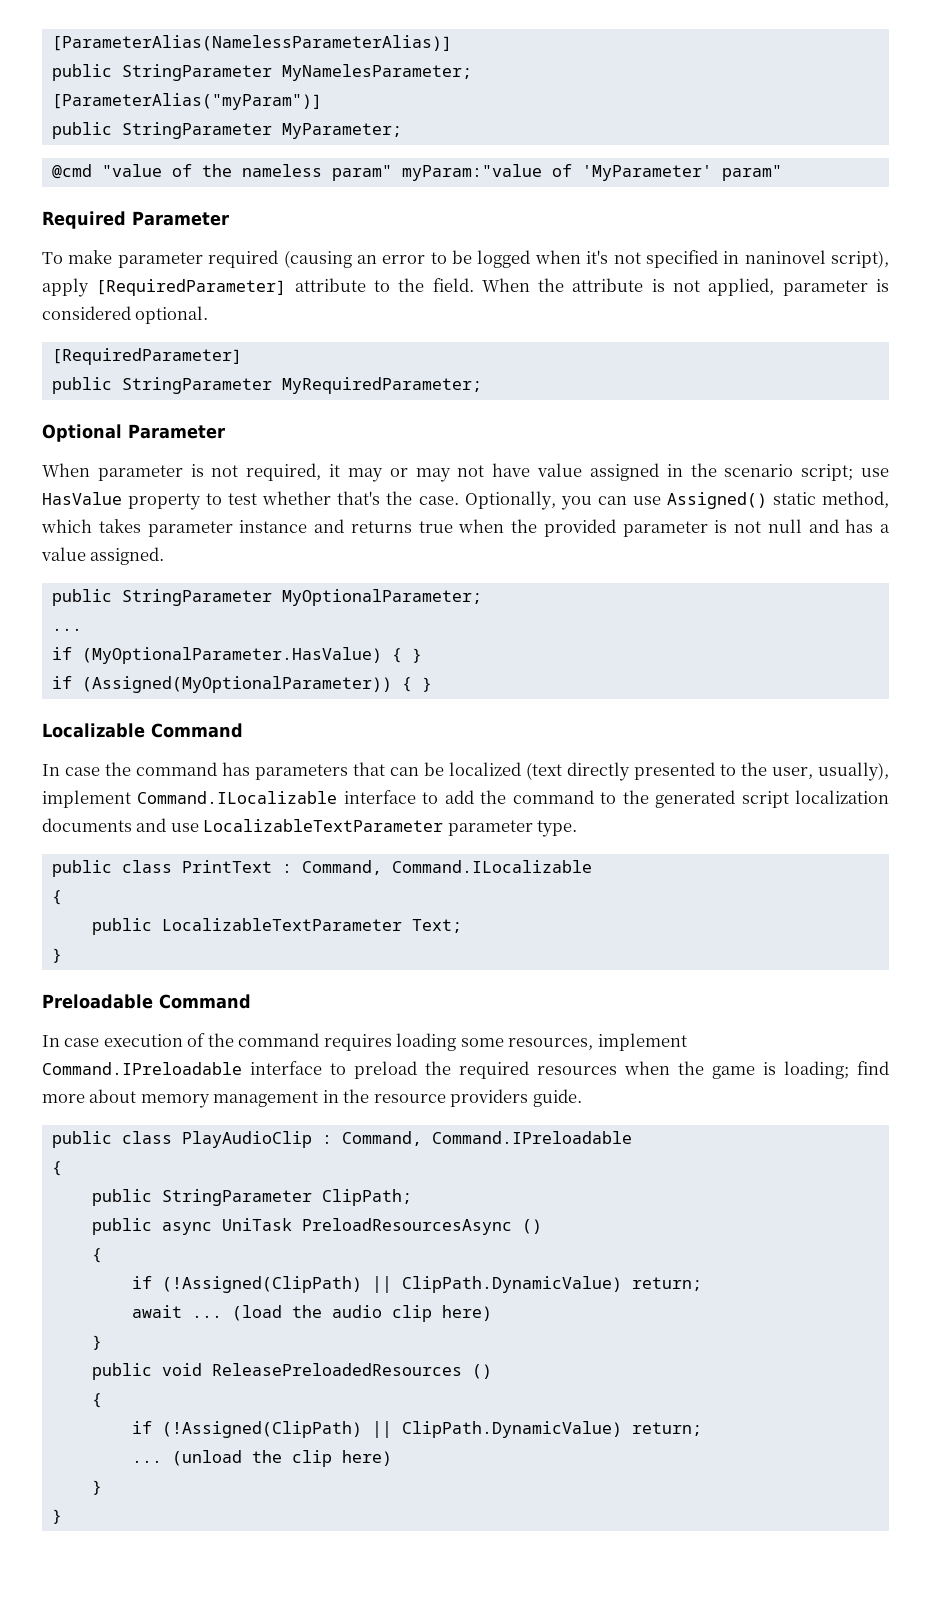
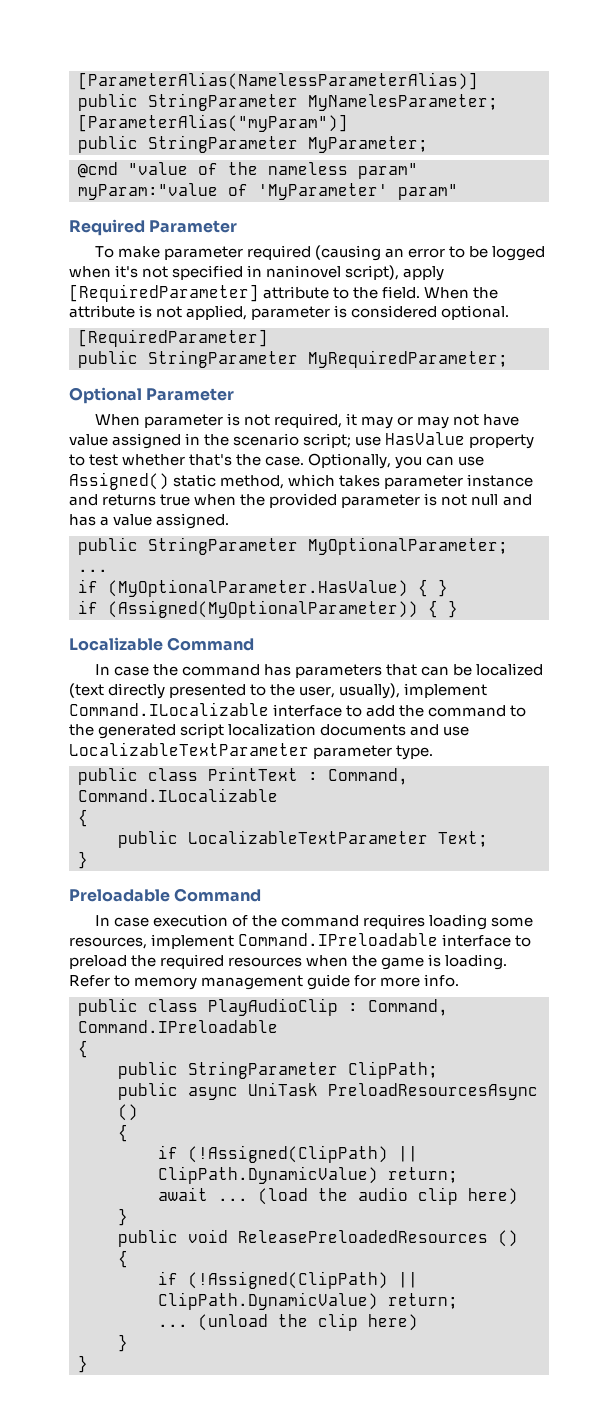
[784,1061,889,1079] [42,1089,582,1108] loading; find more about memory management in the resource providers guide. -> [445,954,508,970] [69,974,460,990] loading. Refer to memory management guide for more info.

